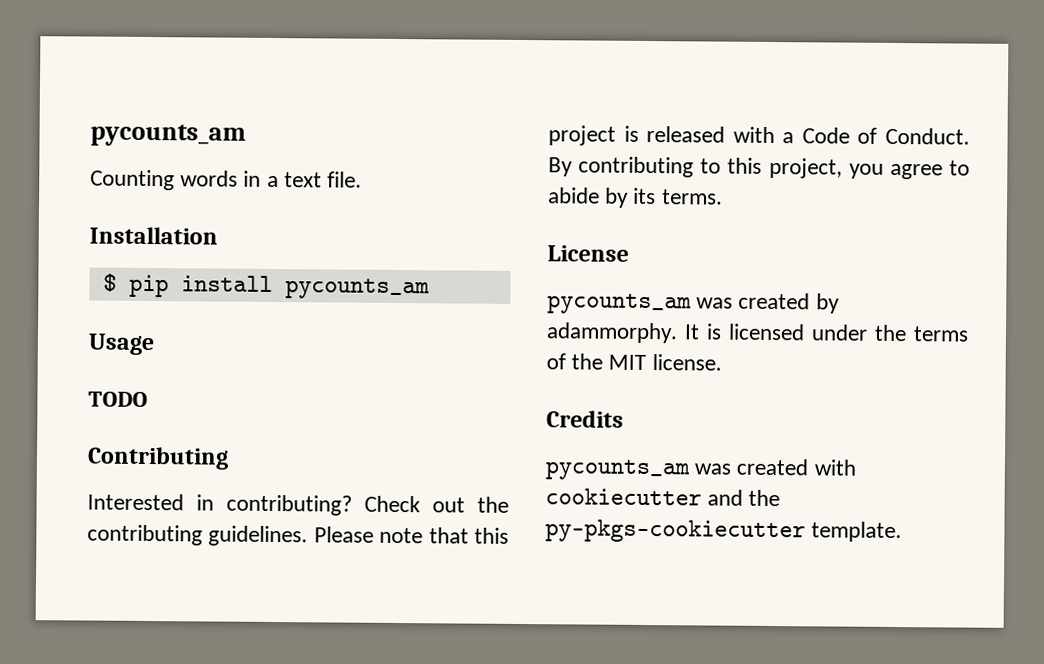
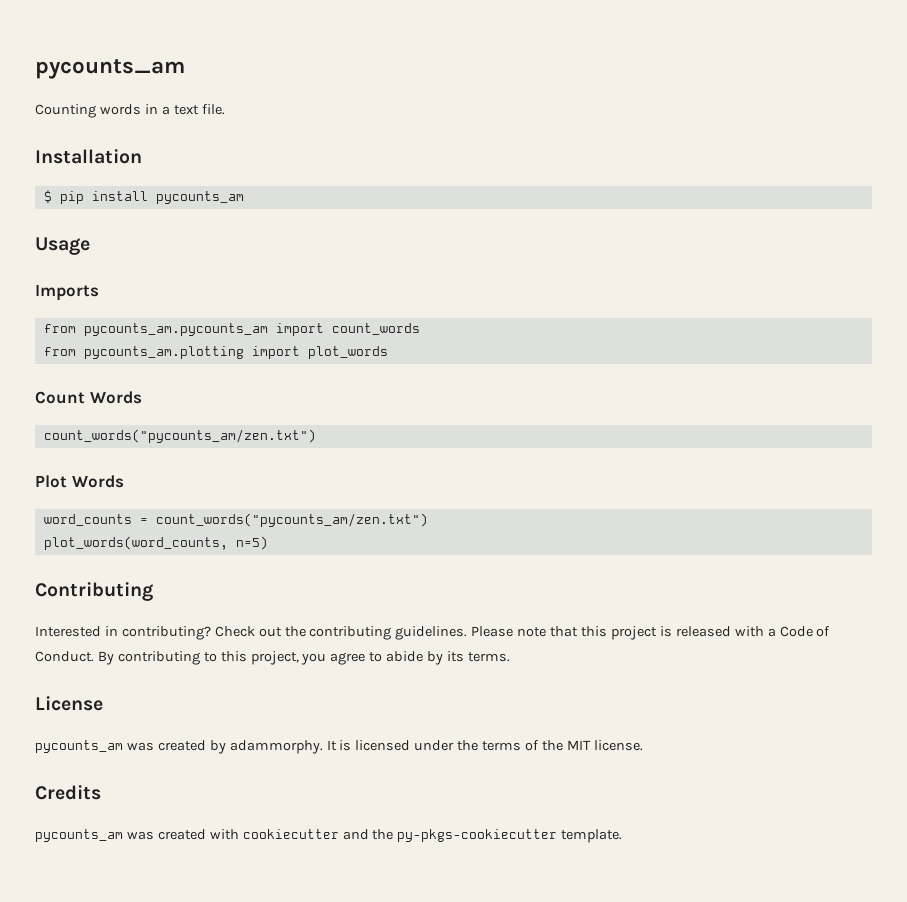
[88,391,148,407] TODO -> [35,284,99,301] [43,323,420,336] [43,346,388,359] [35,391,142,404] [43,429,316,443] [35,475,124,488] [43,513,428,527] [43,536,268,550] Imports // from pycounts_am.pycounts_am import count_words // from pycounts_am.plotting import plot_words // Count Words // count_words("pycounts_am/zen.txt") // Plot Words // word_counts = count_words("pycounts_am/zen.txt") // plot_words(word_counts, n=5)

